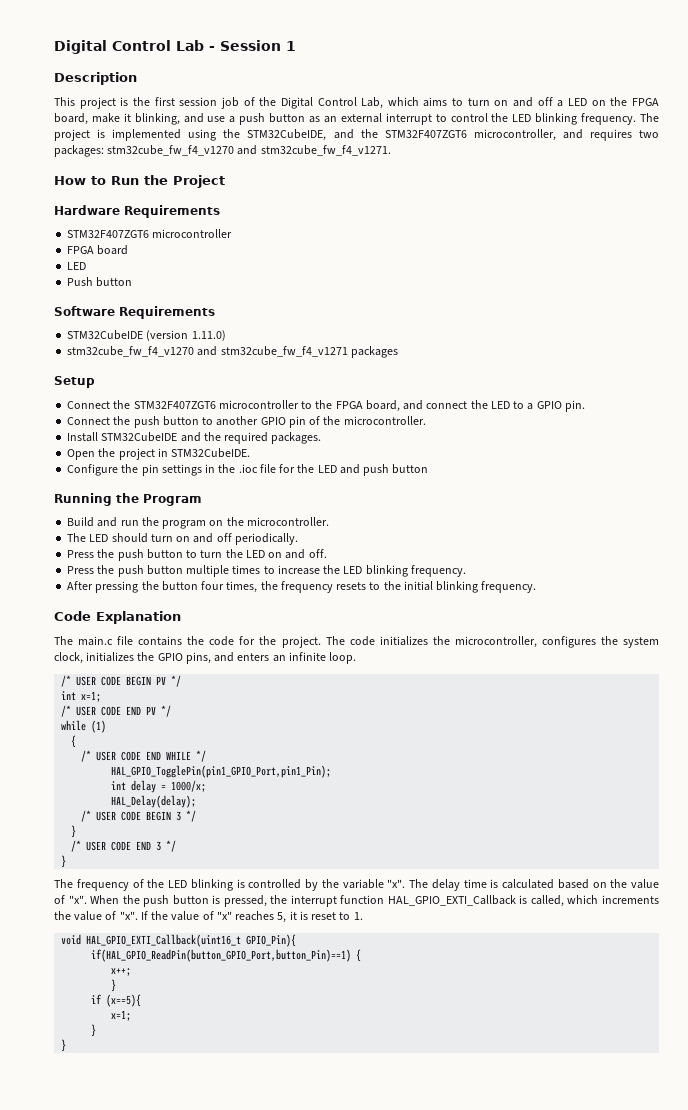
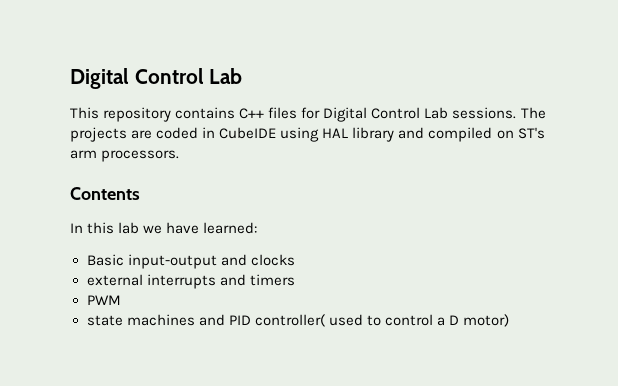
[54,40,296,54] [54,72,137,85] [54,97,660,109] [54,113,659,125] [54,129,659,141] [54,145,391,157] [54,175,225,188] [54,205,220,218] [67,229,233,238] [67,245,129,255] [67,262,87,270] [67,277,133,287] [54,306,215,319] [67,330,226,341] [67,346,398,358] [54,376,95,388] [67,400,585,412] [67,416,426,428] [67,432,322,444] [67,448,251,460] [67,464,429,476] [54,493,202,506] [67,517,329,529] [67,533,298,545] [67,549,327,561] [67,565,466,577] [67,581,537,593] [54,611,181,624] [54,636,659,648] [54,652,357,664] [61,675,182,687] [61,691,102,702] [61,705,172,717] [61,720,107,733] [71,735,77,748] [81,750,207,762] [111,765,332,778] [111,780,207,793] [111,795,197,808] [81,810,197,822] [71,825,77,838] [71,840,177,852] [61,855,67,868] [54,879,659,891] [54,895,659,907] [54,911,363,923] [61,934,297,947] [91,949,362,962] [111,968,132,976] [111,979,117,992] [91,994,142,1007] [111,1010,132,1021] [91,1024,97,1037] [61,1039,67,1052] Digital Control Lab - Session 1 // Description // This project is the first session job of the Digital Control Lab, which aims to turn on and off a LED on the FPGA board, make it blinking, and use a push button as an external interrupt to control the LED blinking frequency. The project is implemented using the STM32CubeIDE, and the STM32F407ZGT6 microcontroller, and requires two packages: stm32cube_fw_f4_v1270 and stm32cube_fw_f4_v1271. // How to Run the Project // Hardware Requirements // STM32F407ZGT6 microcontroller // FPGA board // LED // Push button // Software Requirements // STM32CubeIDE (version 1.11.0) // stm32cube_fw_f4_v1270 and stm32cube_fw_f4_v1271 packages // Setup // Connect the STM32F407ZGT6 microcontroller to the FPGA board, and connect the LED to a GPIO pin. // Connect the push button to another GPIO pin of the microcontroller. // Install STM32CubeIDE and the required packages. // Open the project in STM32CubeIDE. // Configure the pin settings in the .ioc file for the LED and push button // Running the Program // Build and run the program on the microcontroller. // The LED should turn on and off periodically. // Press the push button to turn the LED on and off. // Press the push button multiple times to increase the LED blinking frequency. // After pressing the button four times, the frequency resets to the initial blinking frequency. // Code Explanation // The main.c file contains the code for the project. The code initializes the microcontroller, configures the system clock, initializes the GPIO pins, and enters an infinite loop. // /* USER CODE BEGIN PV */ // int x=1; // /* USER CODE END PV */ // while (1) // { // /* USER CODE END WHILE */ // HAL_GPIO_TogglePin(pin1_GPIO_Port,pin1_Pin); // int delay = 1000/x; // HAL_Delay(delay); // /* USER CODE BEGIN 3 */ // } // /* USER CODE END 3 */ // } // The frequency of the LED blinking is controlled by the variable "x". The delay time is calculated based on the value of "x". When the push button is pressed, the interrupt function HAL_GPIO_EXTI_Callback is called, which increments the value of "x". If the value of "x" reaches 5, it is reset to 1. // void HAL_GPIO_EXTI_Callback(uint16_t GPIO_Pin){ // if(HAL_GPIO_ReadPin(button_GPIO_Port,button_Pin)==1) { // x++; // } // if (x==5){ // x=1; // } // } -> [70,68,243,89] [70,107,546,122] [70,127,545,142] [70,150,180,162] [70,187,140,200] [70,222,258,234] [86,254,295,269] [86,274,295,289] [86,295,121,305] [86,314,510,327] Digital Control Lab // This repository contains C++ files for Digital Control Lab sessions. The projects are coded in CubeIDE using HAL library and compiled on ST's arm processors. // Contents // In this lab we have learned: // Basic input-output and clocks // external interrupts and timers // PWM // state machines and PID controller( used to control a D motor)

